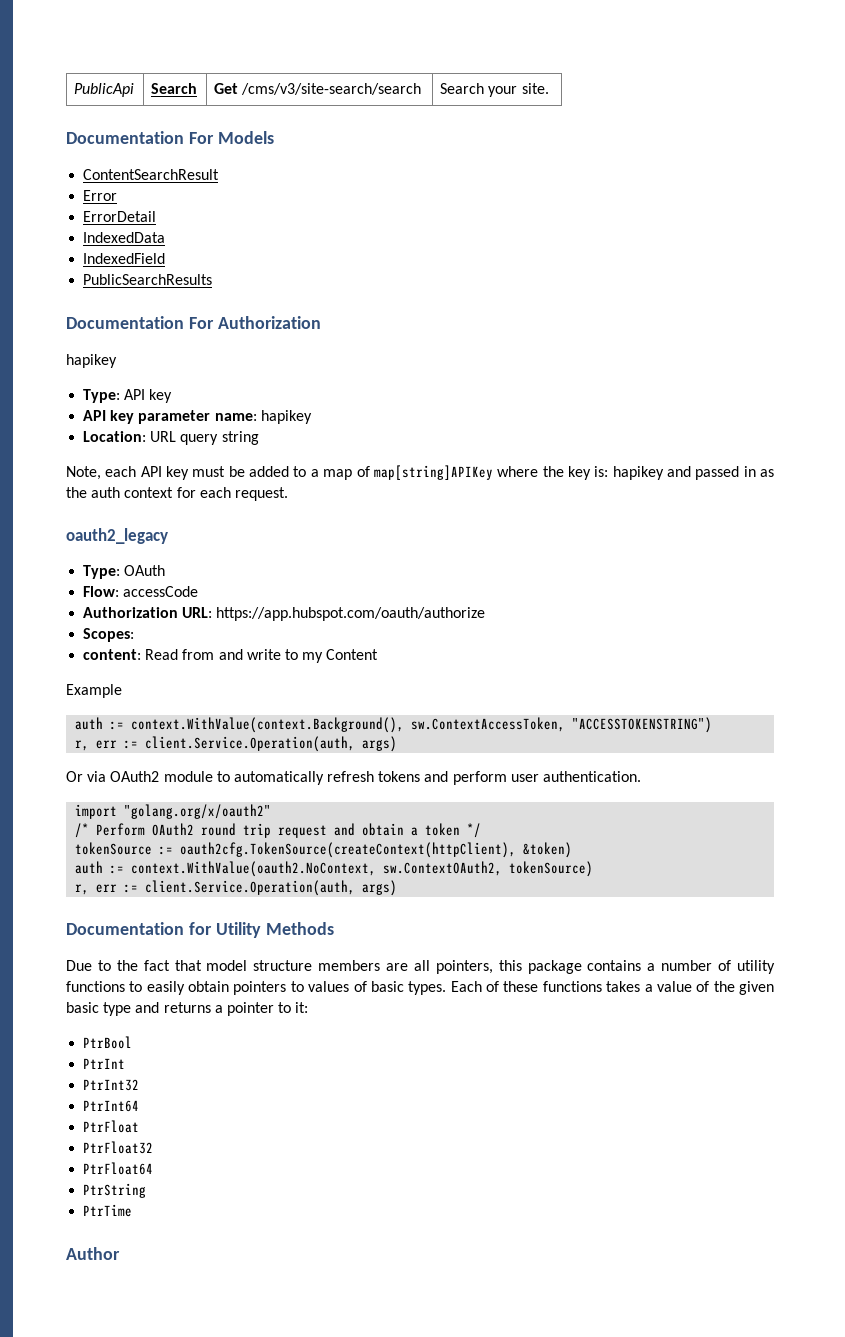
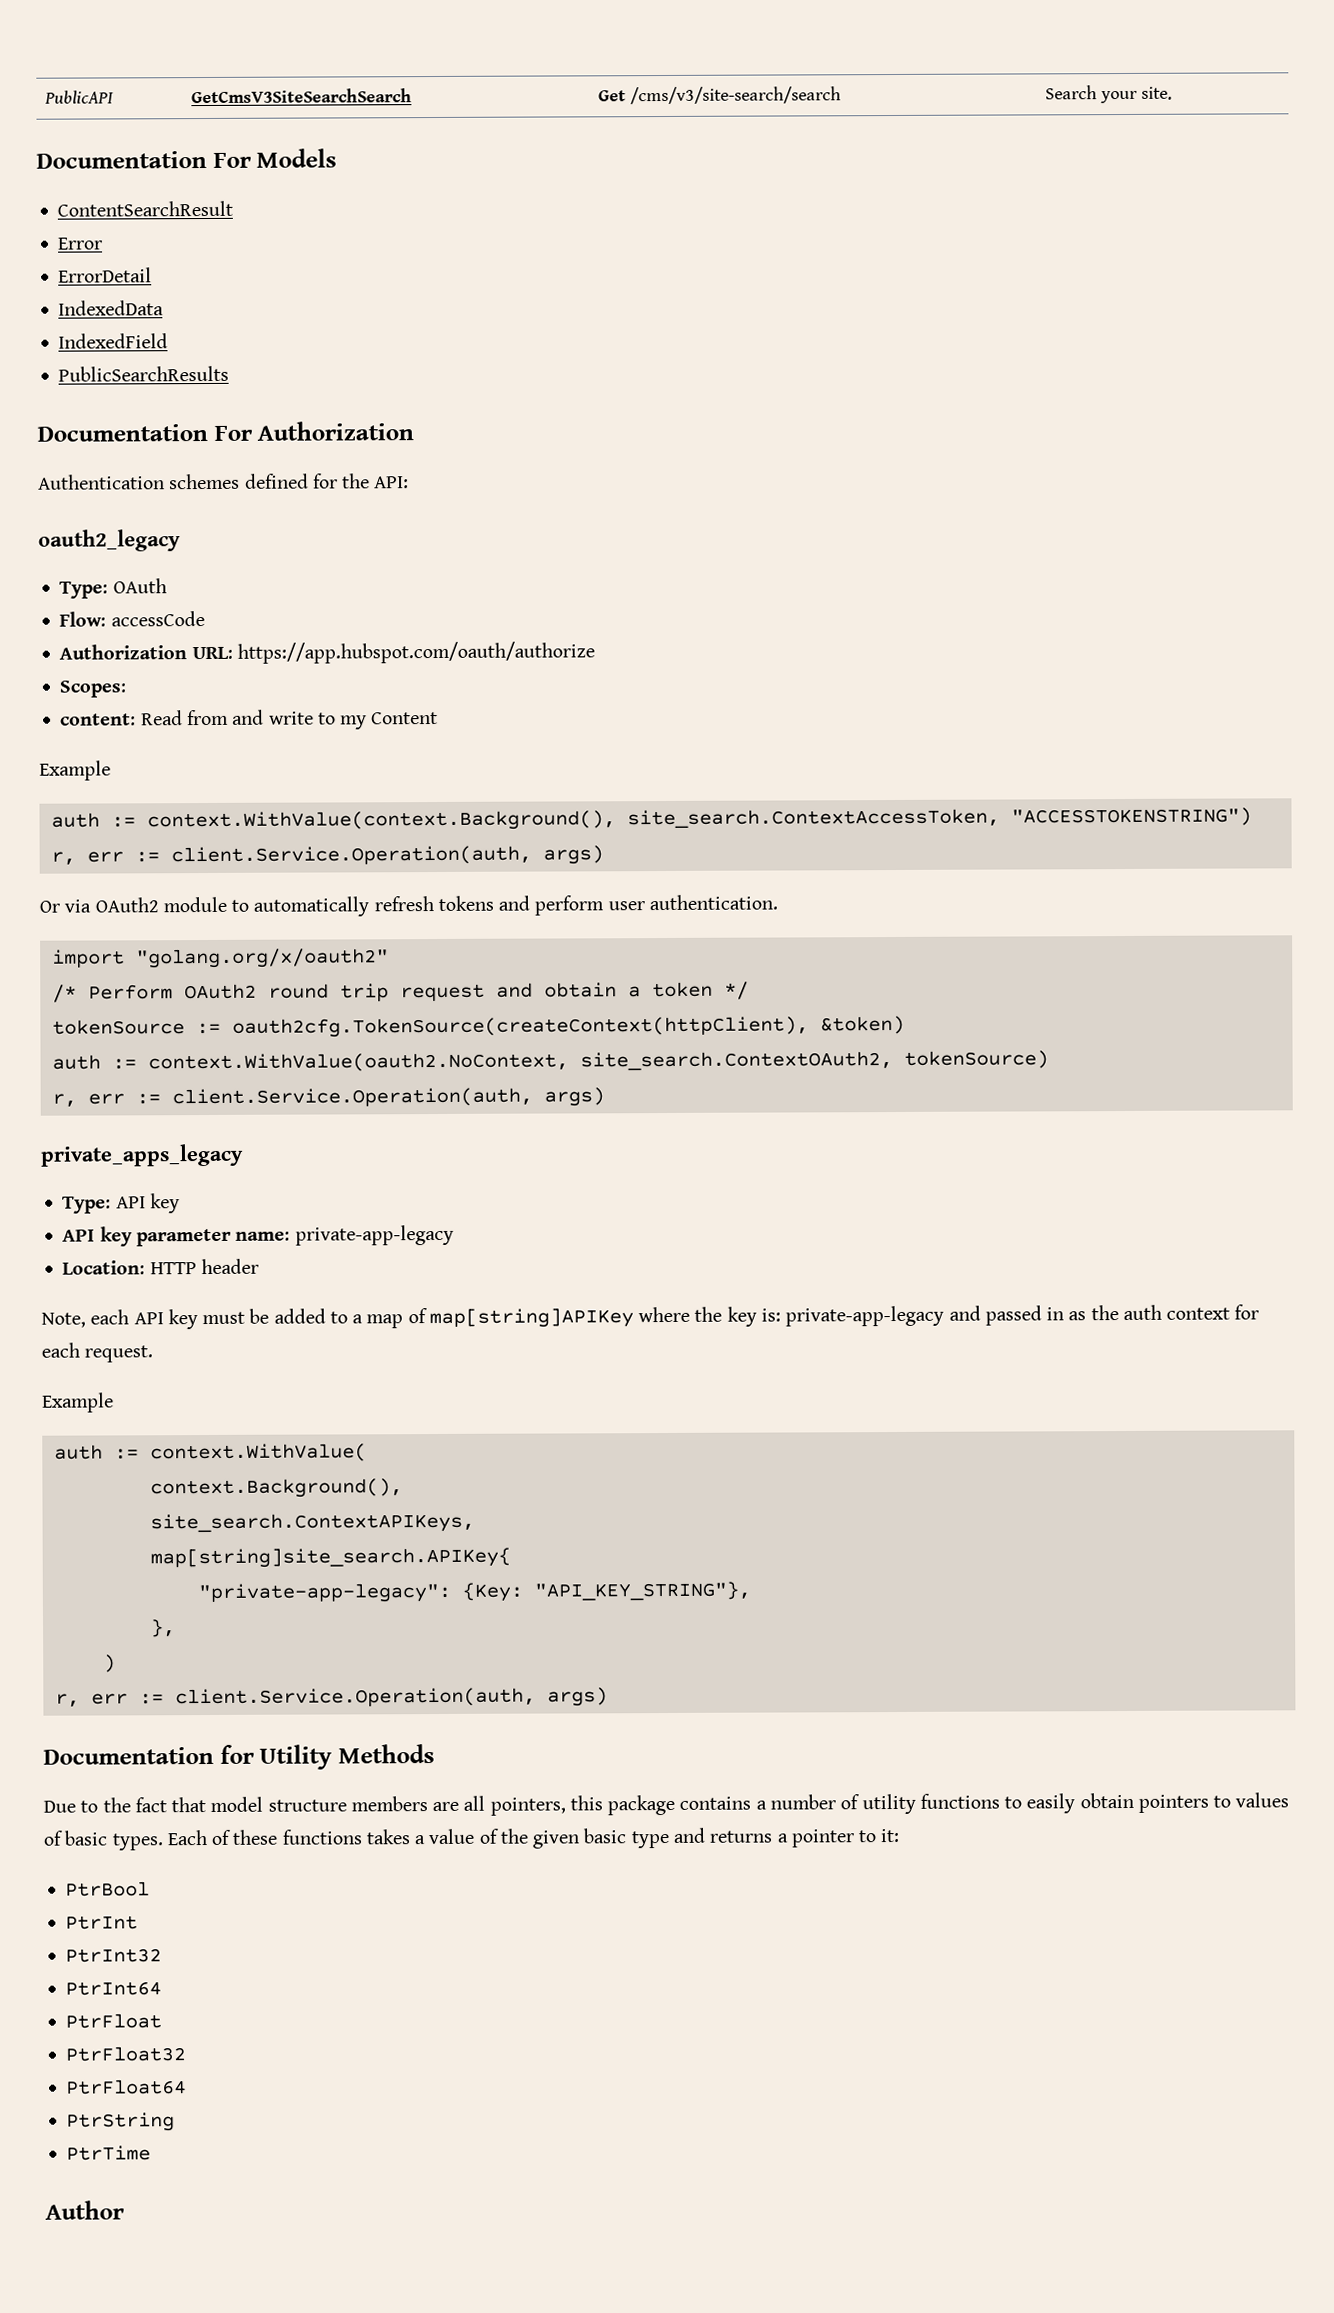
[74,83,135,97] [151,83,198,94] PublicApi | Search -> [44,90,115,104] [191,88,413,104] PublicAPI | GetCmsV3SiteSearchSearch
[66,354,117,368] [83,389,173,403] [83,410,312,424] [83,431,259,445] [66,465,775,480] [66,487,288,501] hapikey // Type: API key // API key parameter name: hapikey // Location: URL query string // Note, each API key must be added to a map of map[string]APIKey where the key is: hapikey and passed in as the auth context for each request. -> [38,473,410,490] Authentication schemes defined for the API:
[411,717,566,732] sw.ContextAccessToken, -> [626,808,1000,829] site_search.ContextAccessToken,
[383,861,503,876] sw.ContextOAuth2, -> [579,1051,893,1071] site_search.ContextOAuth2,
(398, 888) none -> [40,1143,244,1167] [62,1193,180,1214] [62,1224,454,1247] [62,1258,259,1275] [41,1304,1260,1330] [41,1342,154,1363] [42,1392,114,1413] [53,1443,367,1463] [149,1478,403,1499] [149,1512,475,1534] [149,1547,511,1569] [197,1581,751,1604] [150,1619,176,1638] [102,1654,116,1673] [54,1687,608,1708] // private_apps_legacy // Type: API key // API key parameter name: private-app-legacy // Location: HTTP header // Note, each API key must be added to a map of map[string]APIKey where the key is: private-app-legacy and passed in as the auth context for each request. // Example // auth := context.WithValue( // context.Background(), // site_search.ContextAPIKeys, // map[string]site_search.APIKey{ // "private-app-legacy": {Key: "API_KEY_STRING"}, // }, // ) // r, err := client.Service.Operation(auth, args)

